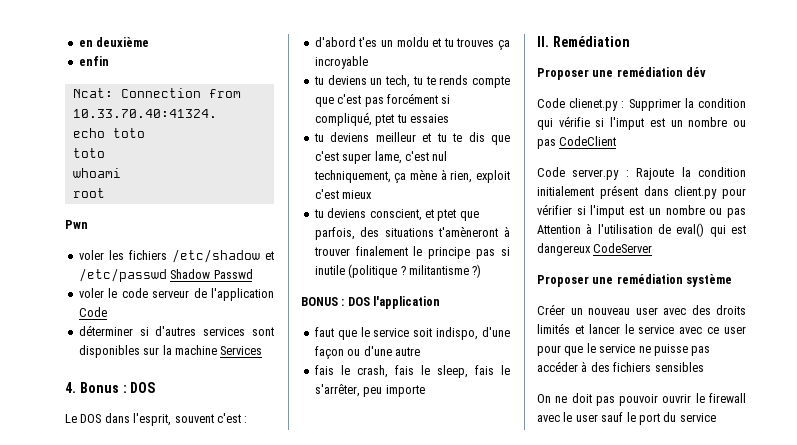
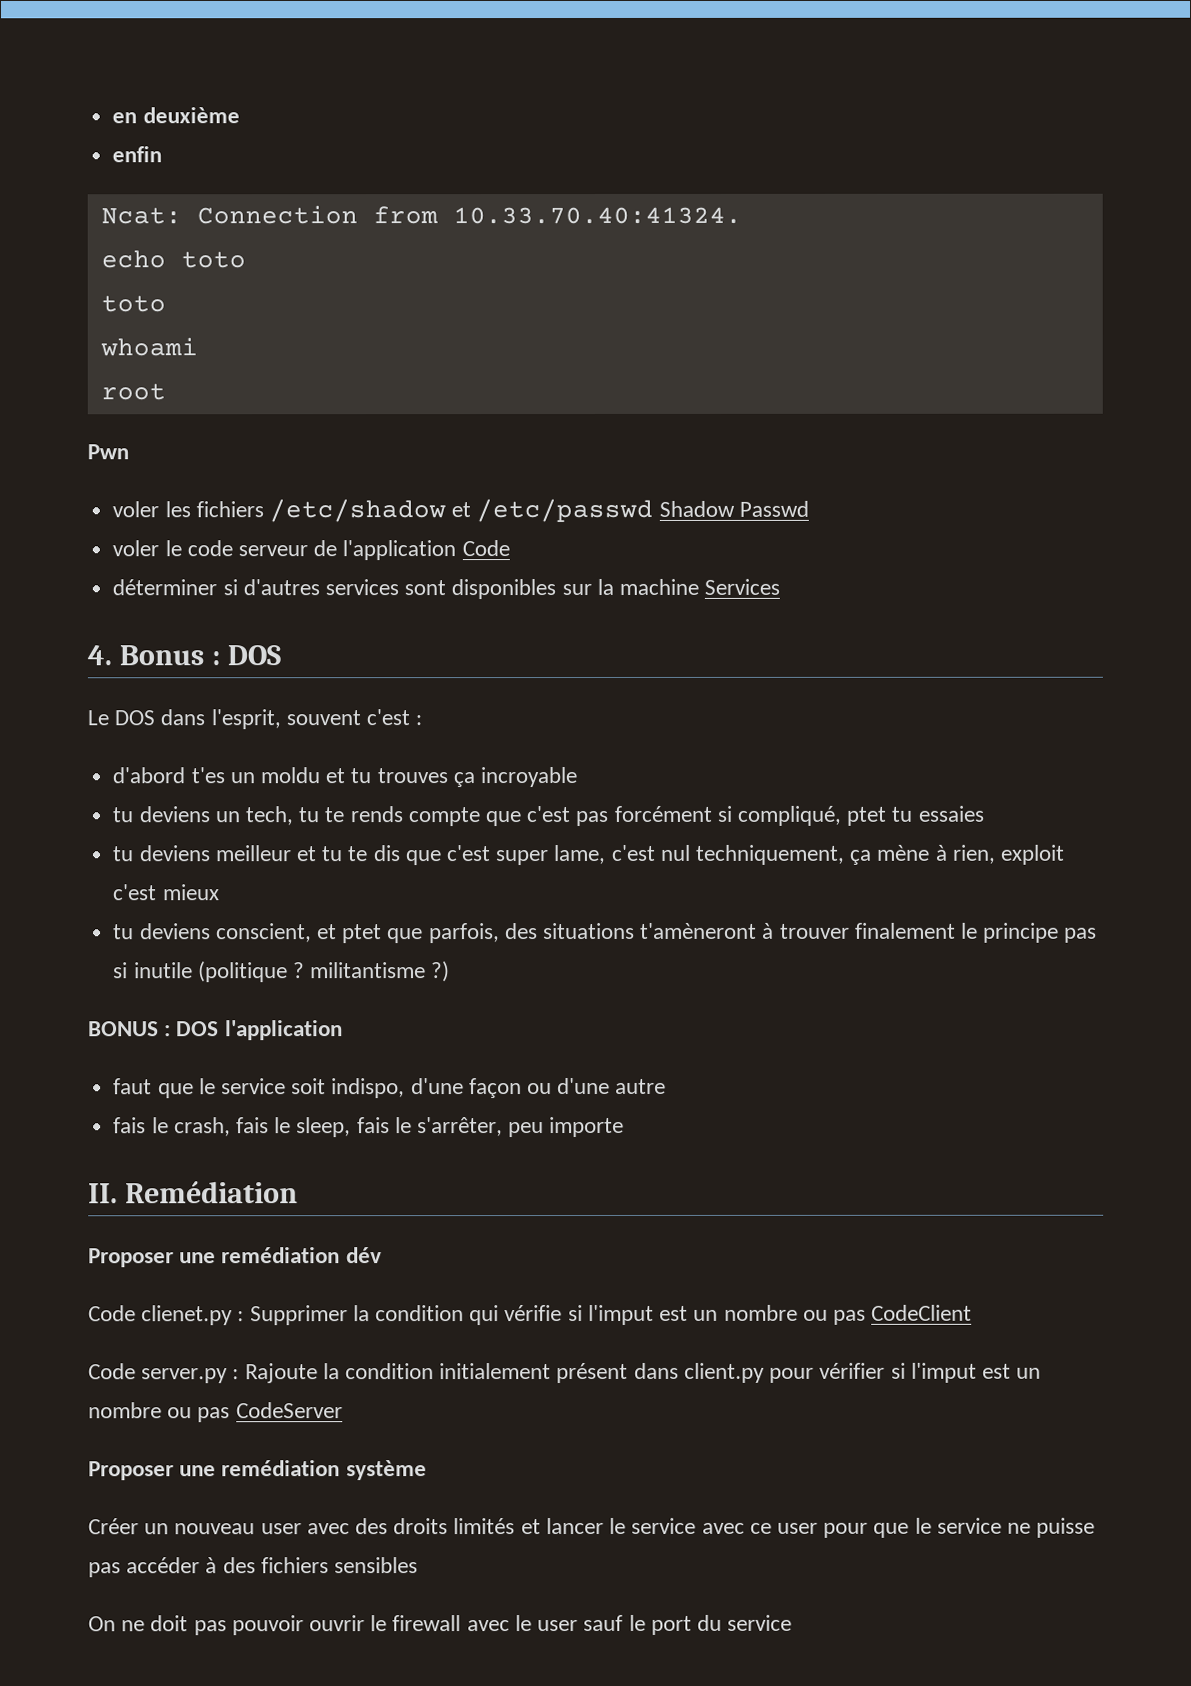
[537,223,746,237] [537,243,591,256] Attention à l'utilisation de eval() qui est dangereux -> (231, 1415) none

